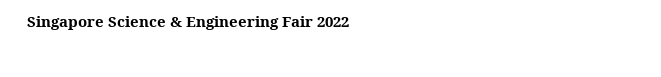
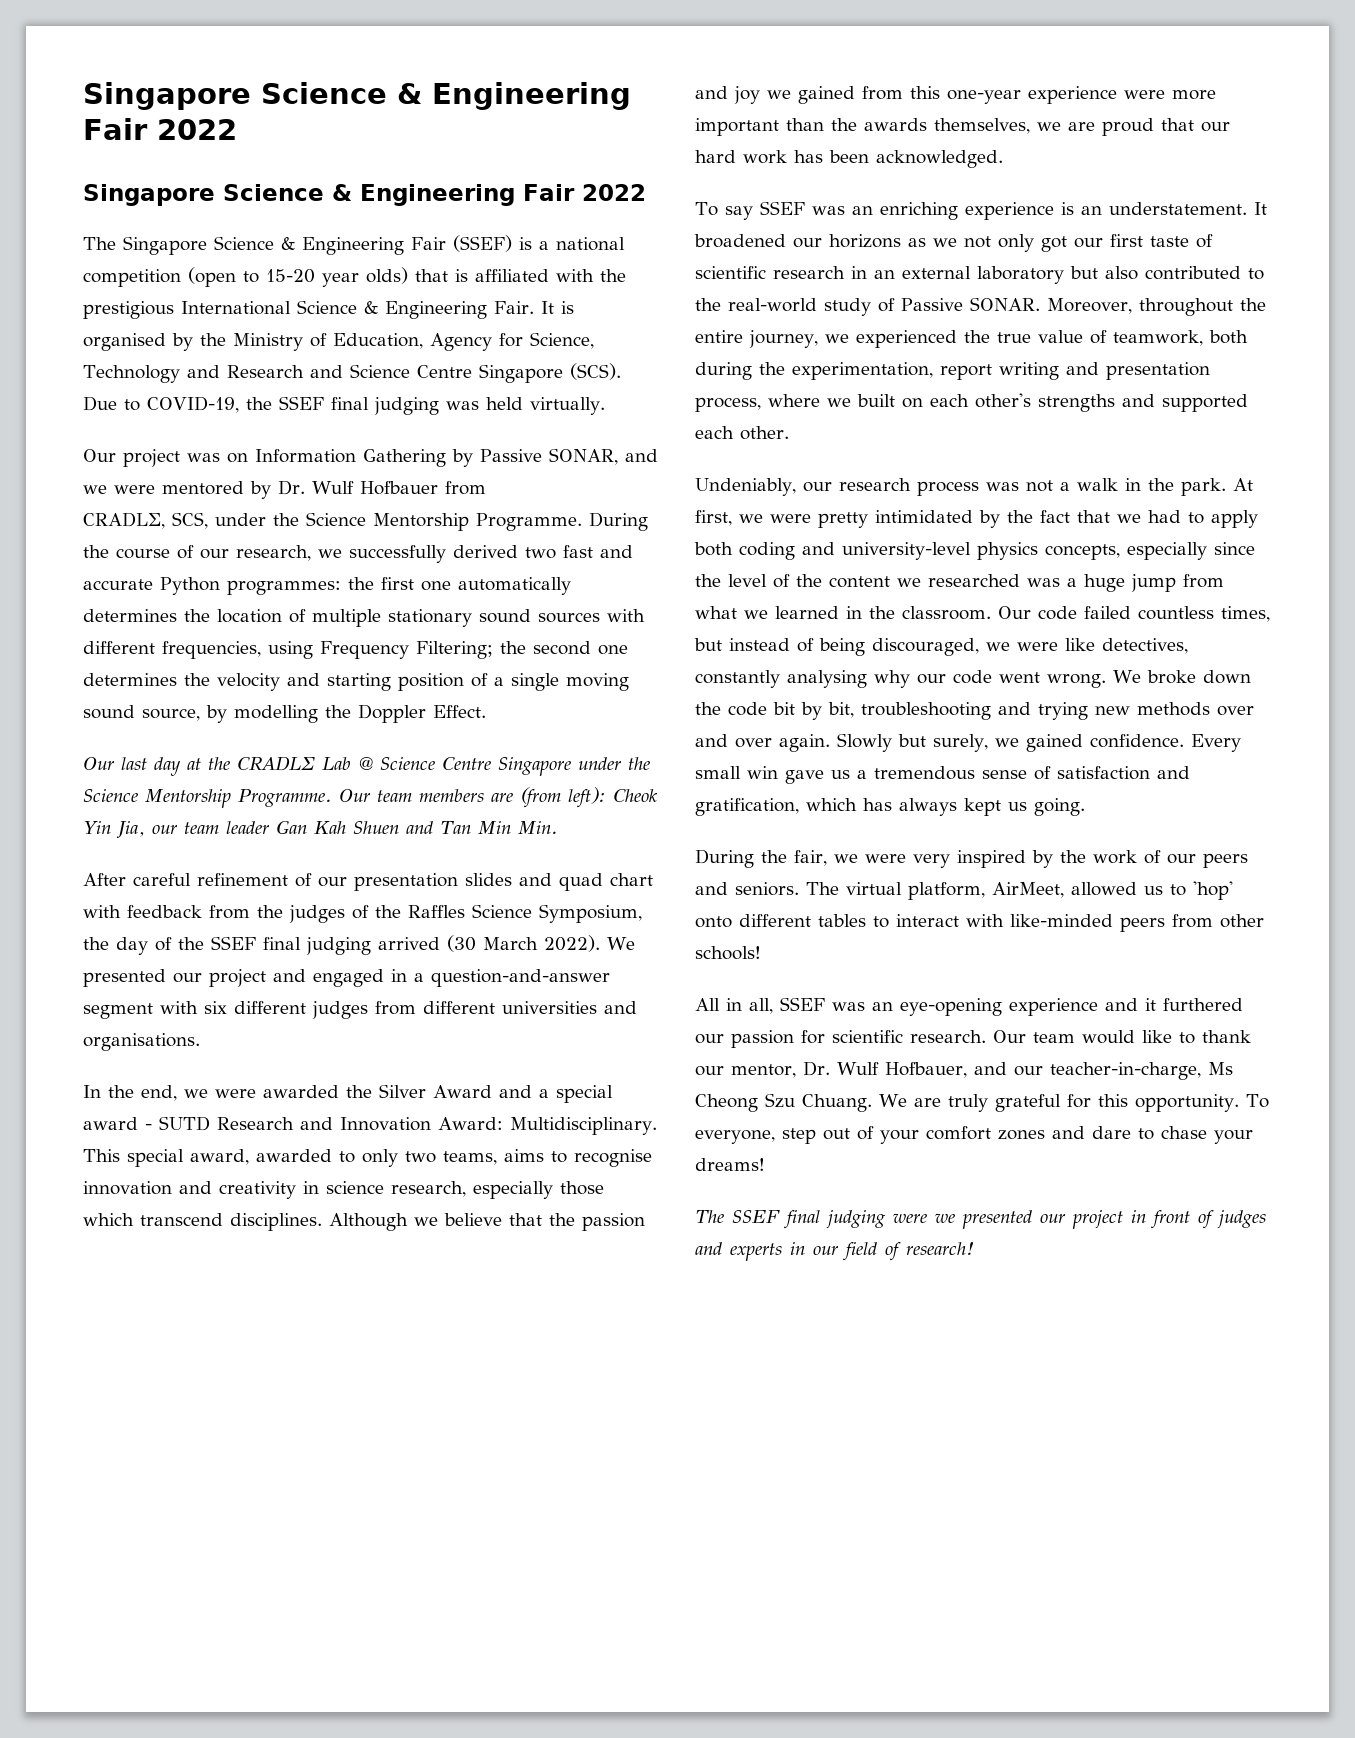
[27,16,350,30] Singapore Science & Engineering Fair 2022 -> [83,82,631,110] [83,118,237,140] [83,184,646,206] [83,235,625,255] [83,267,626,287] [83,300,574,319] [83,332,594,351] [83,363,621,383] [83,396,605,415] [83,448,658,467] [83,480,486,499] [83,512,648,531] [83,545,633,563] [83,577,571,595] [83,609,645,627] [83,641,628,659] [83,673,629,691] [83,704,486,723] [83,756,650,776] [83,787,658,808] [83,820,558,838] [83,873,653,891] [83,904,642,923] [83,935,635,955] [83,969,610,987] [83,1001,637,1019] [83,1033,200,1051] [83,1084,613,1103] [83,1116,657,1135] [83,1149,652,1167] [83,1181,604,1199] [83,1213,645,1231] [695,86,1216,104] [695,118,1230,136] [695,150,1003,168] [695,201,1267,220] [694,234,1213,252] [695,266,1264,284] [695,297,1266,316] [695,330,1248,348] [695,362,1210,380] [695,393,1248,412] [695,426,789,440] [695,478,1253,496] [695,510,1258,528] [694,542,1255,560] [695,574,1224,592] [695,606,1270,622] [694,638,1188,656] [695,670,1251,688] [695,702,1254,720] [695,733,1241,752] [695,766,1190,784] [695,798,1085,816] [695,849,1248,868] [695,881,1233,900] [695,914,1264,932] [695,946,761,960] [695,997,1243,1016] [695,1030,1251,1048] [695,1061,1233,1080] [695,1093,1269,1112] [695,1126,1253,1144] [695,1158,765,1171] [695,1210,1266,1229] [695,1242,975,1261] Singapore Science & Engineering Fair 2022 // Singapore Science & Engineering Fair 2022 // The Singapore Science & Engineering Fair (SSEF) is a national competition (open to 15-20 year olds) that is affiliated with the prestigious International Science & Engineering Fair. It is organised by the Ministry of Education, Agency for Science, Technology and Research and Science Centre Singapore (SCS). Due to COVID-19, the SSEF final judging was held virtually. // Our project was on Information Gathering by Passive SONAR, and we were mentored by Dr. Wulf Hofbauer from // CRADLΣ, SCS, under the Science Mentorship Programme. During the course of our research, we successfully derived two fast and accurate Python programmes: the first one automatically determines the location of multiple stationary sound sources with different frequencies, using Frequency Filtering; the second one determines the velocity and starting position of a single moving sound source, by modelling the Doppler Effect. // Our last day at the CRADLΣ Lab @ Science Centre Singapore under the Science Mentorship Programme. Our team members are (from left): Cheok Yin Jia, our team leader Gan Kah Shuen and Tan Min Min. // After careful refinement of our presentation slides and quad chart with feedback from the judges of the Raffles Science Symposium, the day of the SSEF final judging arrived (30 March 2022). We presented our project and engaged in a question-and-answer segment with six different judges from different universities and organisations. // In the end, we were awarded the Silver Award and a special award - SUTD Research and Innovation Award: Multidisciplinary. This special award, awarded to only two teams, aims to recognise innovation and creativity in science research, especially those which transcend disciplines. Although we believe that the passion and joy we gained from this one-year experience were more important than the awards themselves, we are proud that our hard work has been acknowledged. // To say SSEF was an enriching experience is an understatement. It broadened our horizons as we not only got our first taste of scientific research in an external laboratory but also contributed to the real-world study of Passive SONAR. Moreover, throughout the entire journey, we experienced the true value of teamwork, both during the experimentation, report writing and presentation process, where we built on each other's strengths and supported each other. // Undeniably, our research process was not a walk in the park. At first, we were pretty intimidated by the fact that we had to apply both coding and university-level physics concepts, especially since the level of the content we researched was a huge jump from what we learned in the classroom. Our code failed countless times, but instead of being discouraged, we were like detectives, constantly analysing why our code went wrong. We broke down the code bit by bit, troubleshooting and trying new methods over and over again. Slowly but surely, we gained confidence. Every small win gave us a tremendous sense of satisfaction and gratification, which has always kept us going. // During the fair, we were very inspired by the work of our peers and seniors. The virtual platform, AirMeet, allowed us to 'hop' onto different tables to interact with like-minded peers from other schools! // All in all, SSEF was an eye-opening experience and it furthered our passion for scientific research. Our team would like to thank our mentor, Dr. Wulf Hofbauer, and our teacher-in-charge, Ms Cheong Szu Chuang. We are truly grateful for this opportunity. To everyone, step out of your comfort zones and dare to chase your dreams! // The SSEF final judging were we presented our project in front of judges and experts in our field of research!

